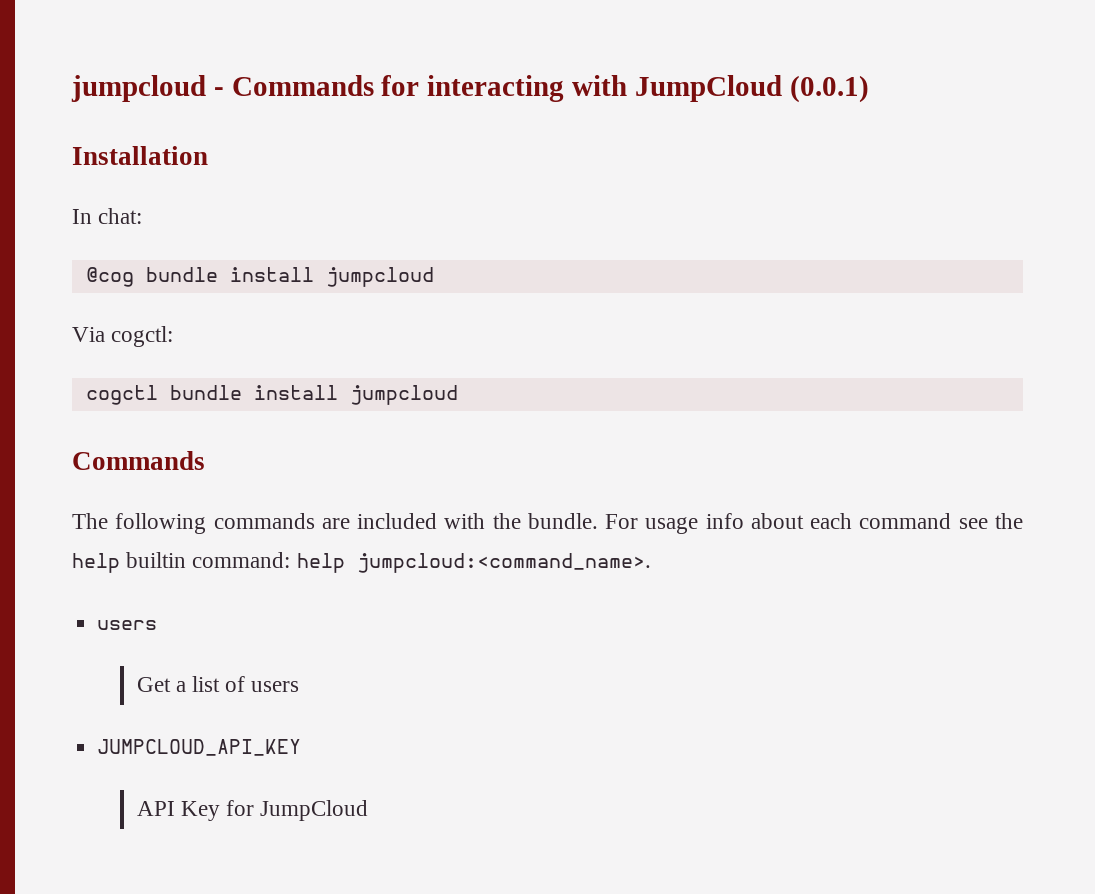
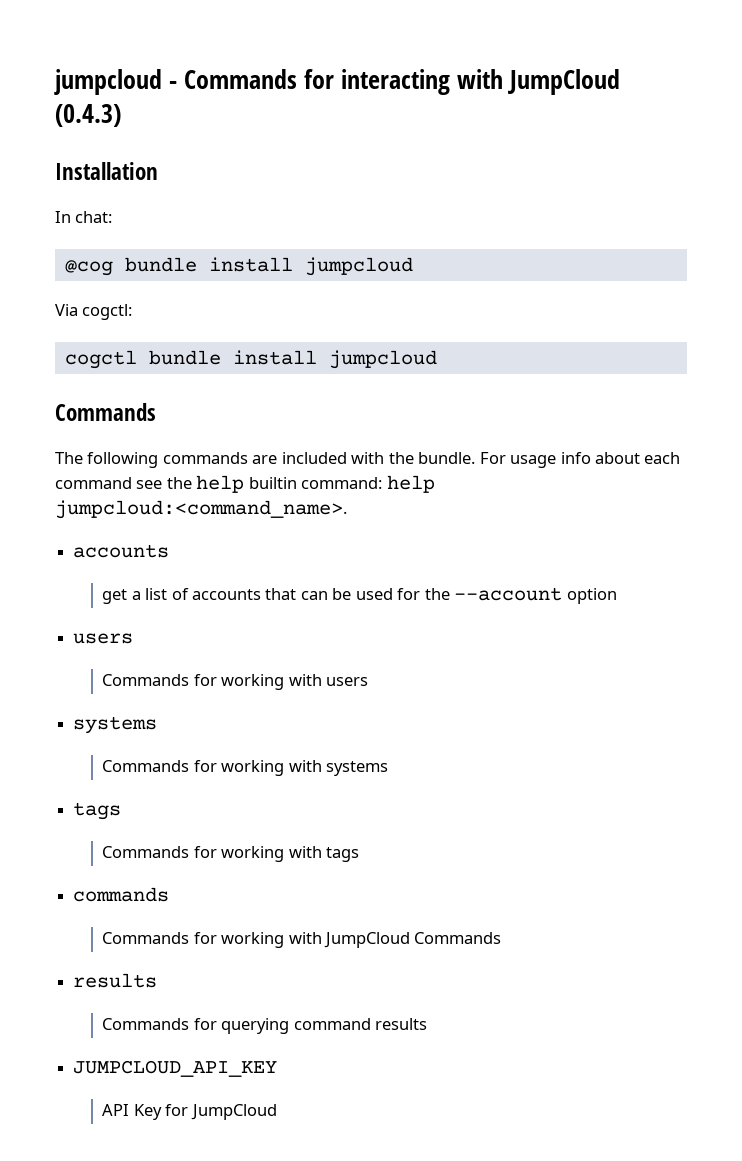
[789,75,869,103] (0.0.1) -> [55,104,121,127] (0.4.3)
[97,620,158,630] [136,677,171,692] users // Get -> [73,544,170,558] [102,589,128,604] accounts // get
[251,681,300,692] users -> [191,587,617,604] [73,633,134,644] [102,674,368,690] [73,716,158,734] [102,760,388,776] [73,802,122,820] [102,846,359,862] [73,887,170,902] [102,932,502,948] [73,973,158,988] [102,1018,427,1034] accounts that can be used for the --account option // users // Commands for working with users // systems // Commands for working with systems // tags // Commands for working with tags // commands // Commands for working with JumpCloud Commands // results // Commands for querying command results

